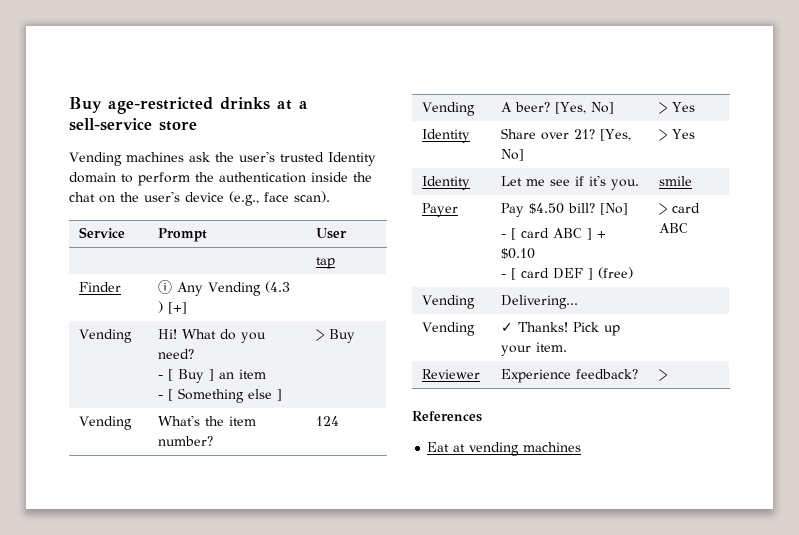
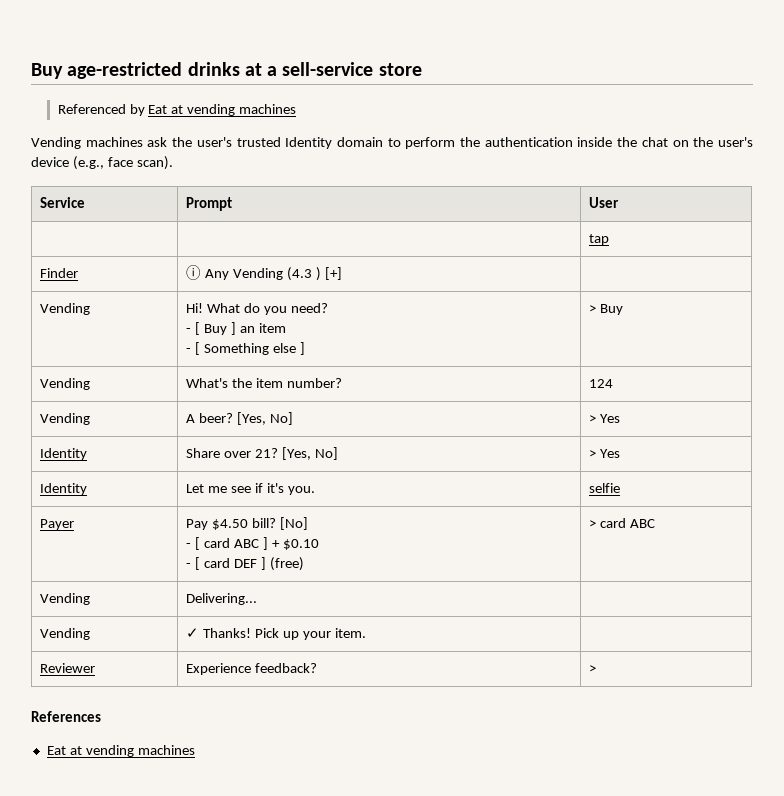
(197, 126) none -> [57,104,297,116] // Referenced by Eat at vending machines
[659,176,693,186] smile -> [589,483,621,493] selfie

